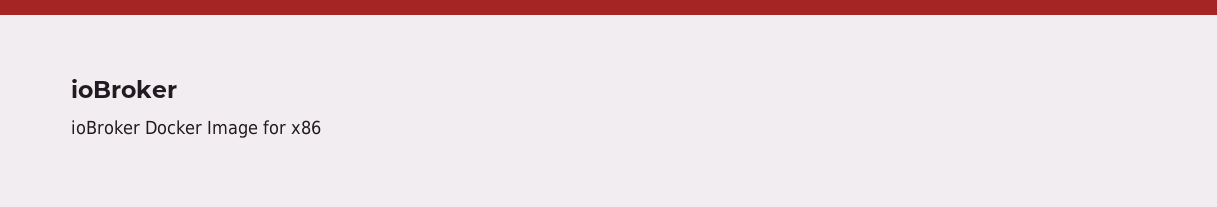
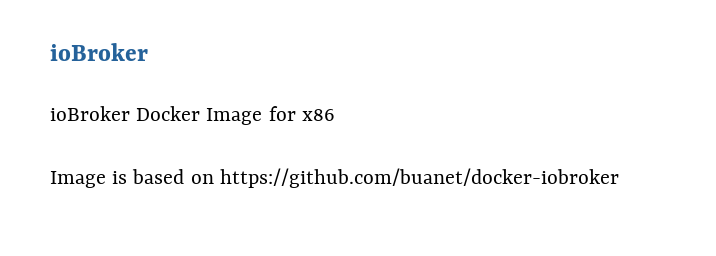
(321, 127) none -> [50,168,619,188] // Image is based on https://github.com/buanet/docker-iobroker

